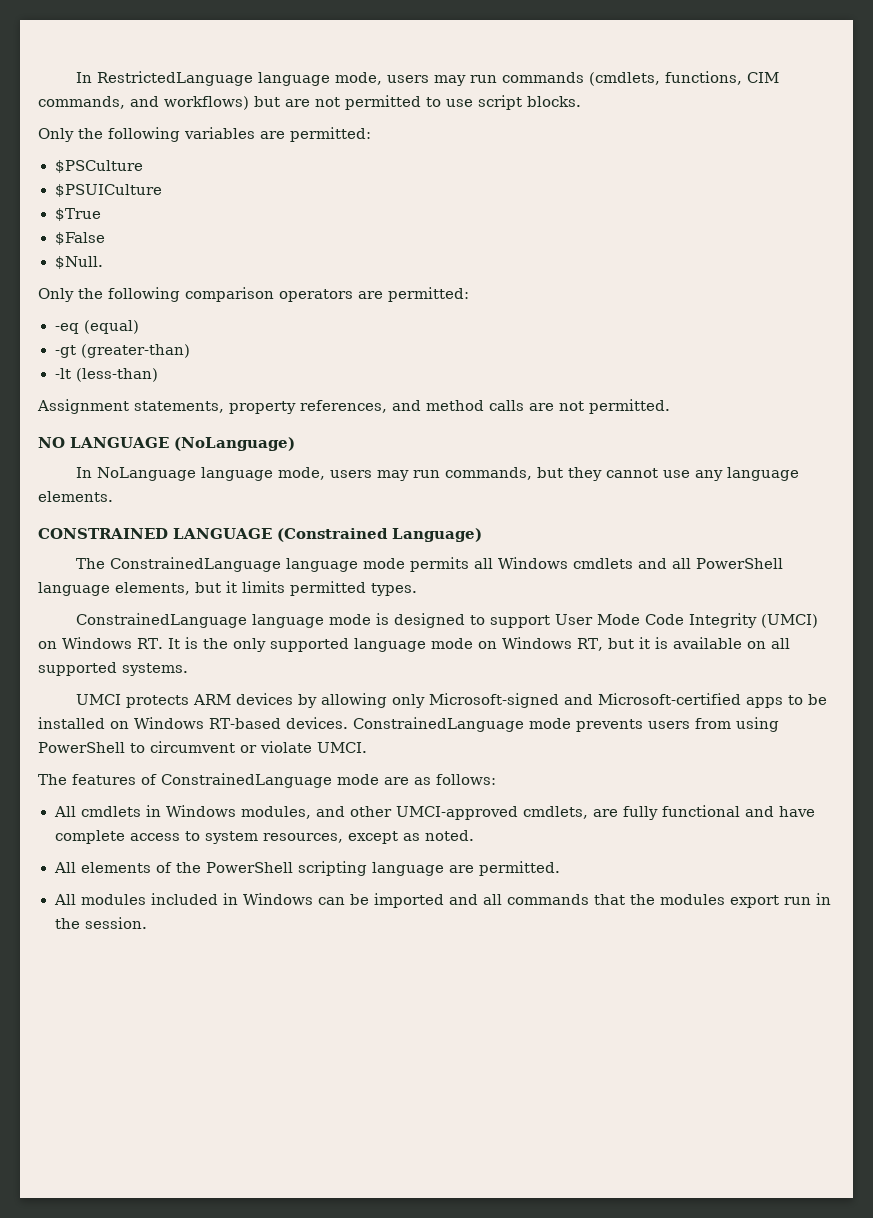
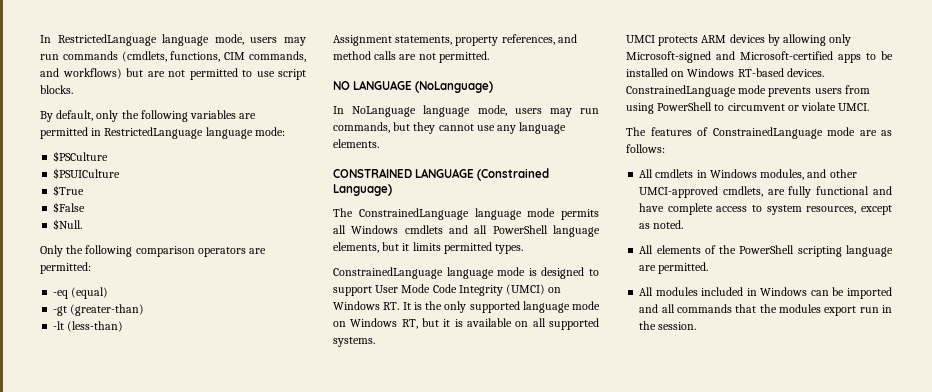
[38,128,74,142] Only -> [40,110,119,122] By default, only
[290,127,371,142] permitted: -> [40,127,285,139] permitted in RestrictedLanguage language mode:

